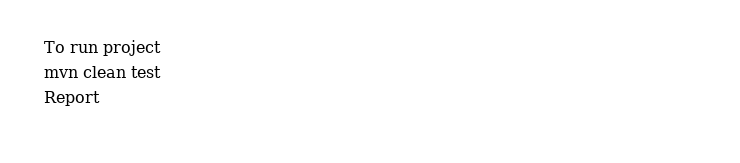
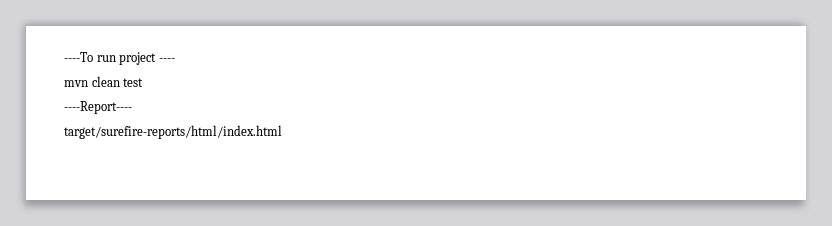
[44,41,65,53] To -> [64,52,93,62] ----To
(161, 48) none -> [158,58,175,62] ----
[44,91,100,106] Report -> [64,101,132,114] [64,125,282,139] ----Report---- // target/surefire-reports/html/index.html

